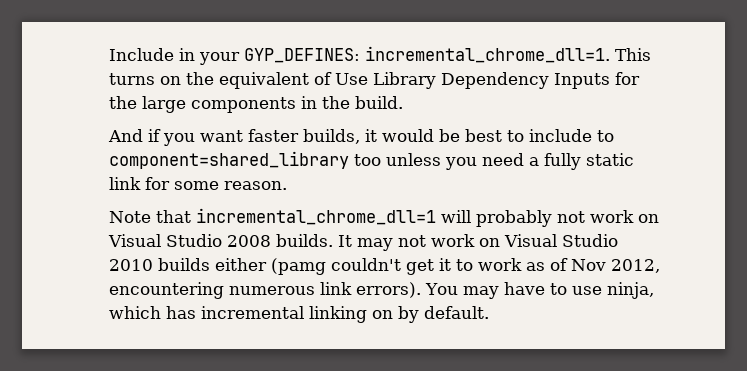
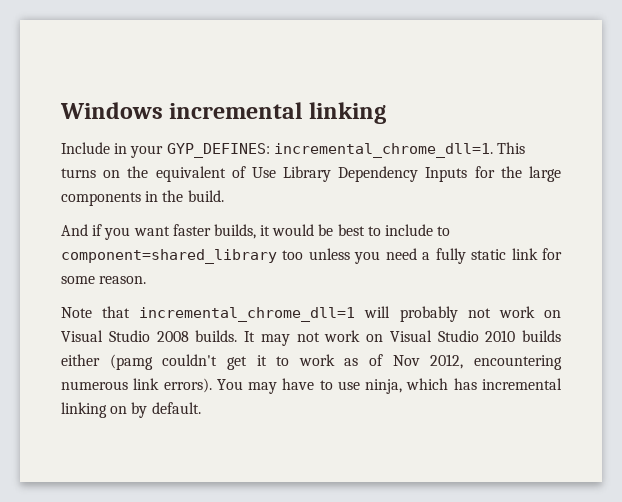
(109, 54) none -> [60,102,386,124] Windows incremental linking //

